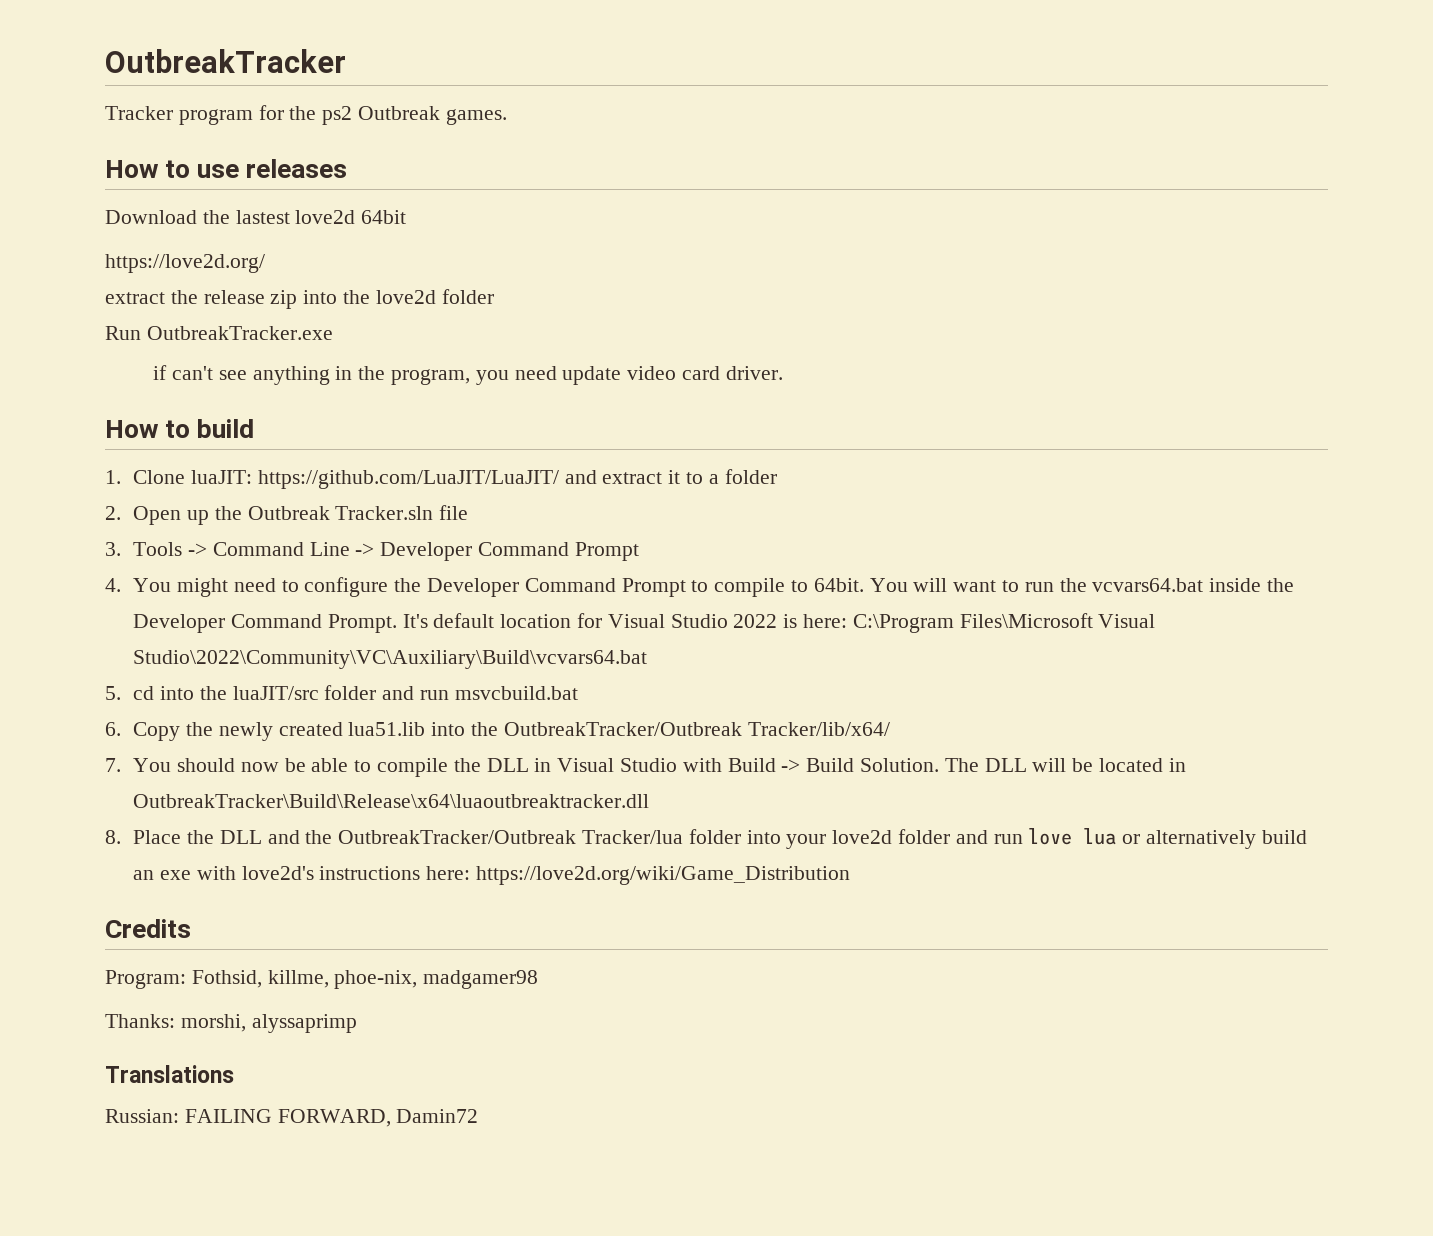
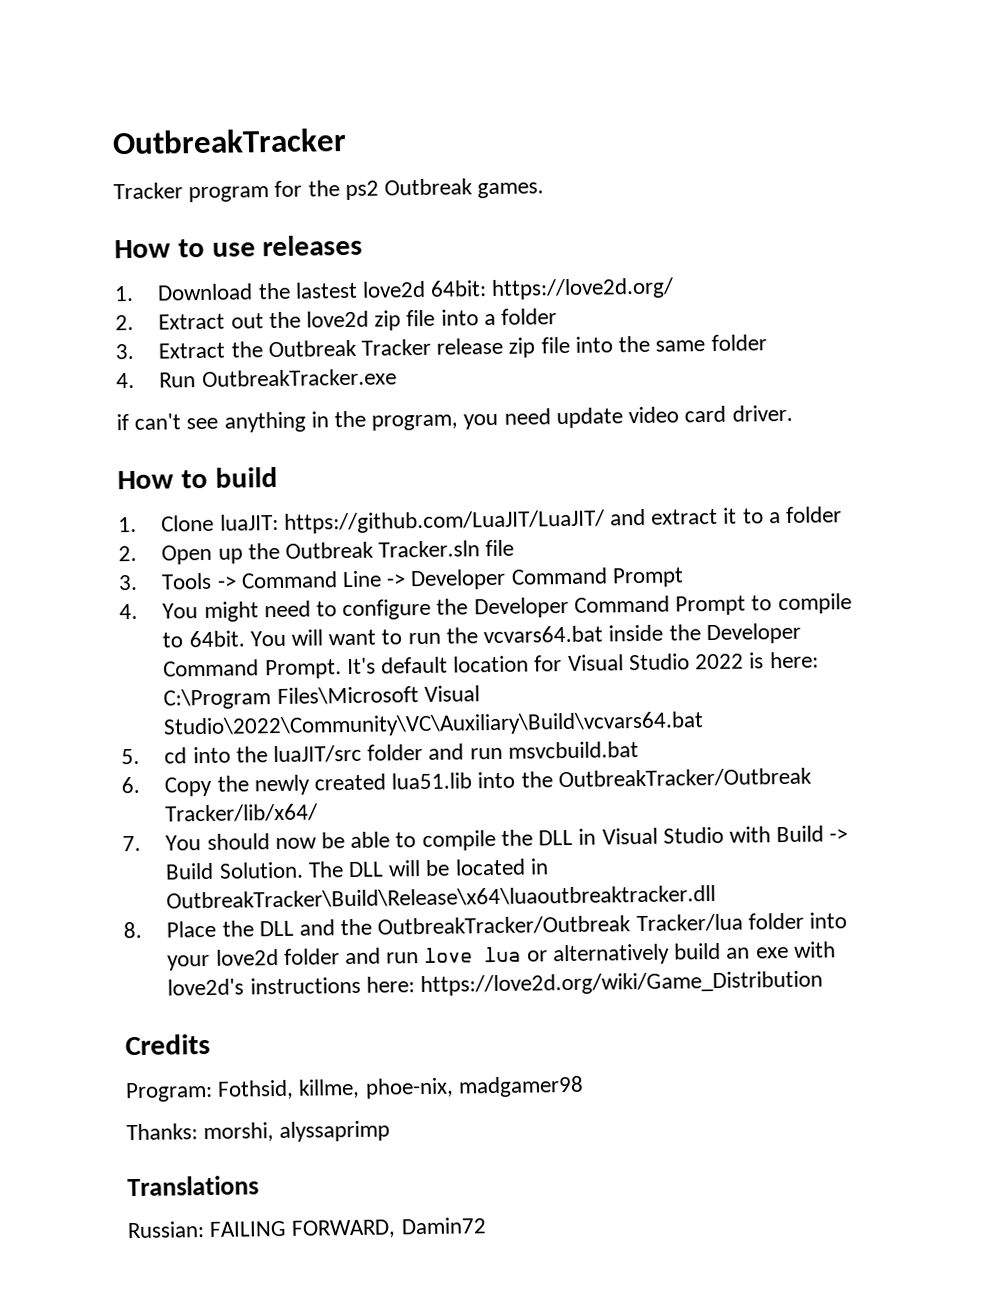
(348, 168) none -> [114,285,134,302] 1.
[361,210,407,224] 64bit // -> [430,280,488,297] 64bit:
[105,290,198,304] extract the -> [115,308,558,331] [115,338,432,360] 2. Extract out the love2d zip file into a folder // 3. Extract the Outbreak Tracker
[303,289,494,304] into the love2d folder // -> [540,334,767,354] [116,372,135,389] file into the same folder // 4.

